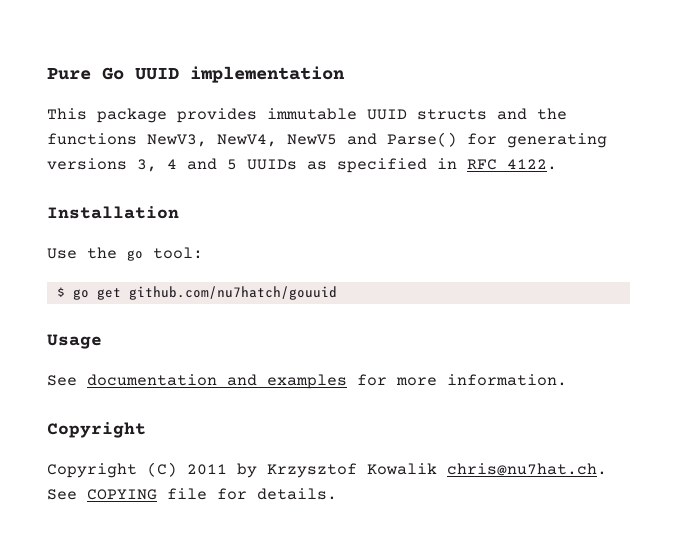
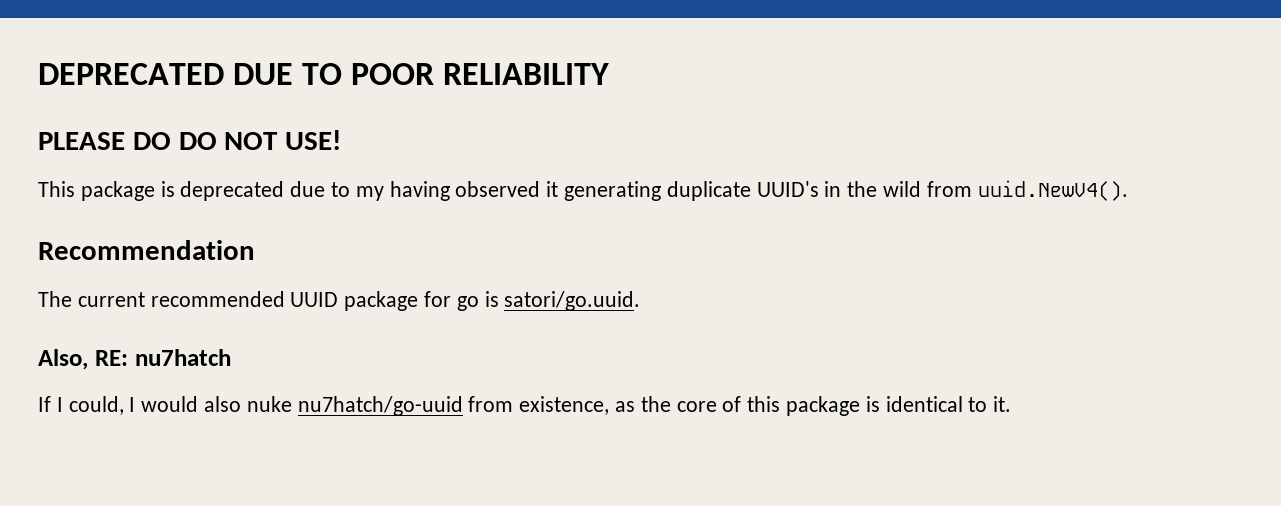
[47,66,345,83] [47,108,567,123] [47,132,607,148] [47,158,557,173] [47,206,179,219] [47,247,203,261] [56,286,337,300] [47,334,102,349] [47,374,567,389] [47,422,146,438] [47,462,607,478] [47,488,337,500] Pure Go UUID implementation // This package provides immutable UUID structs and the functions NewV3, NewV4, NewV5 and Parse() for generating versions 3, 4 and 5 UUIDs as specified in RFC 4122. // Installation // Use the go tool: // $ go get github.com/nu7hatch/gouuid // Usage // See documentation and examples for more information. // Copyright // Copyright (C) 2011 by Krzysztof Kowalik chris@nu7hat.ch. See COPYING file for details. -> [38,63,610,85] [38,130,342,150] [38,180,1128,201] [38,240,255,260] [38,291,641,311] [38,349,231,370] [38,396,1012,416] DEPRECATED DUE TO POOR RELIABILITY // PLEASE DO DO NOT USE! // This package is deprecated due to my having observed it generating duplicate UUID's in the wild from uuid.NewV4(). // Recommendation // The current recommended UUID package for go is satori/go.uuid. // Also, RE: nu7hatch // If I could, I would also nuke nu7hatch/go-uuid from existence, as the core of this package is identical to it.

